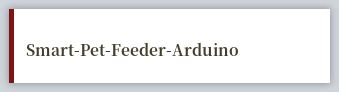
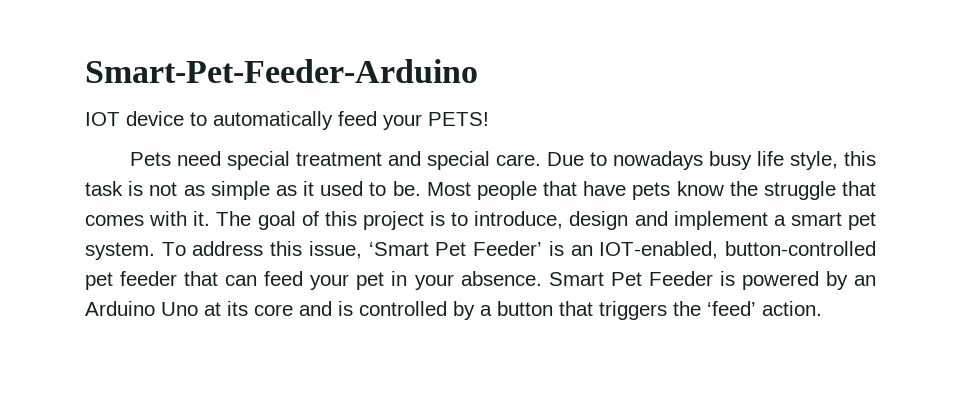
(239, 49) none -> [85,111,489,130] [129,151,876,170] [85,181,876,200] [85,211,876,230] [85,241,877,260] [85,271,876,290] [85,301,822,320] // IOT device to automatically feed your PETS! // Pets need special treatment and special care. Due to nowadays busy life style, this task is not as simple as it used to be. Most people that have pets know the struggle that comes with it. The goal of this project is to introduce, design and implement a smart pet system. To address this issue, ‘Smart Pet Feeder’ is an IOT-enabled, button-controlled pet feeder that can feed your pet in your absence. Smart Pet Feeder is powered by an Arduino Uno at its core and is controlled by a button that triggers the ‘feed’ action.

